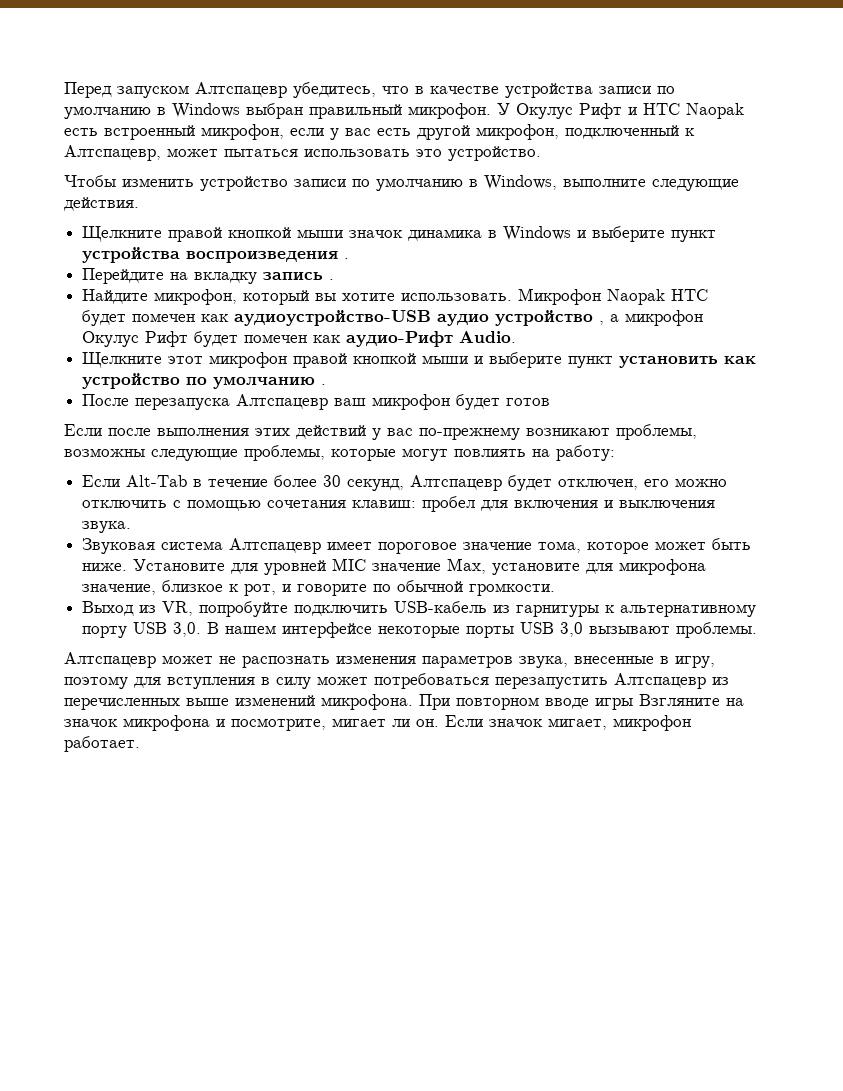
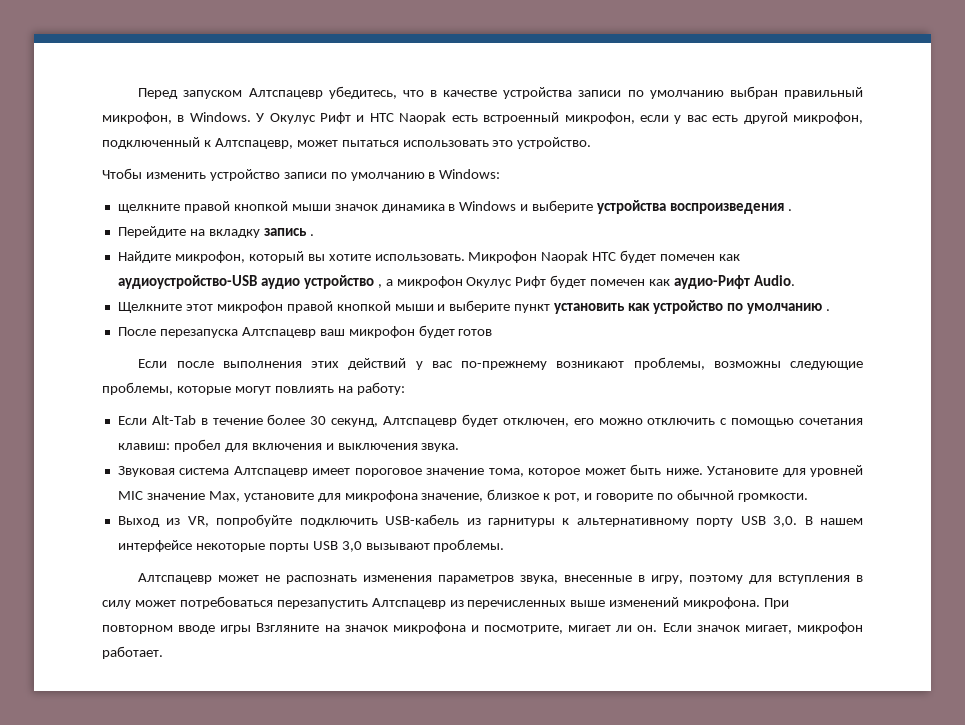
[157,103,491,119] в Windows выбран правильный микрофон. -> [729,86,863,99] [102,112,251,124] выбран правильный микрофон, в Windows.
[484,175,739,191] [64,197,139,211] [82,226,163,242] Windows, выполните следующие действия. // Щелкните -> [439,169,501,179] [117,204,180,213] Windows: // щелкните
[671,230,717,242] пункт -> (594, 206) none

